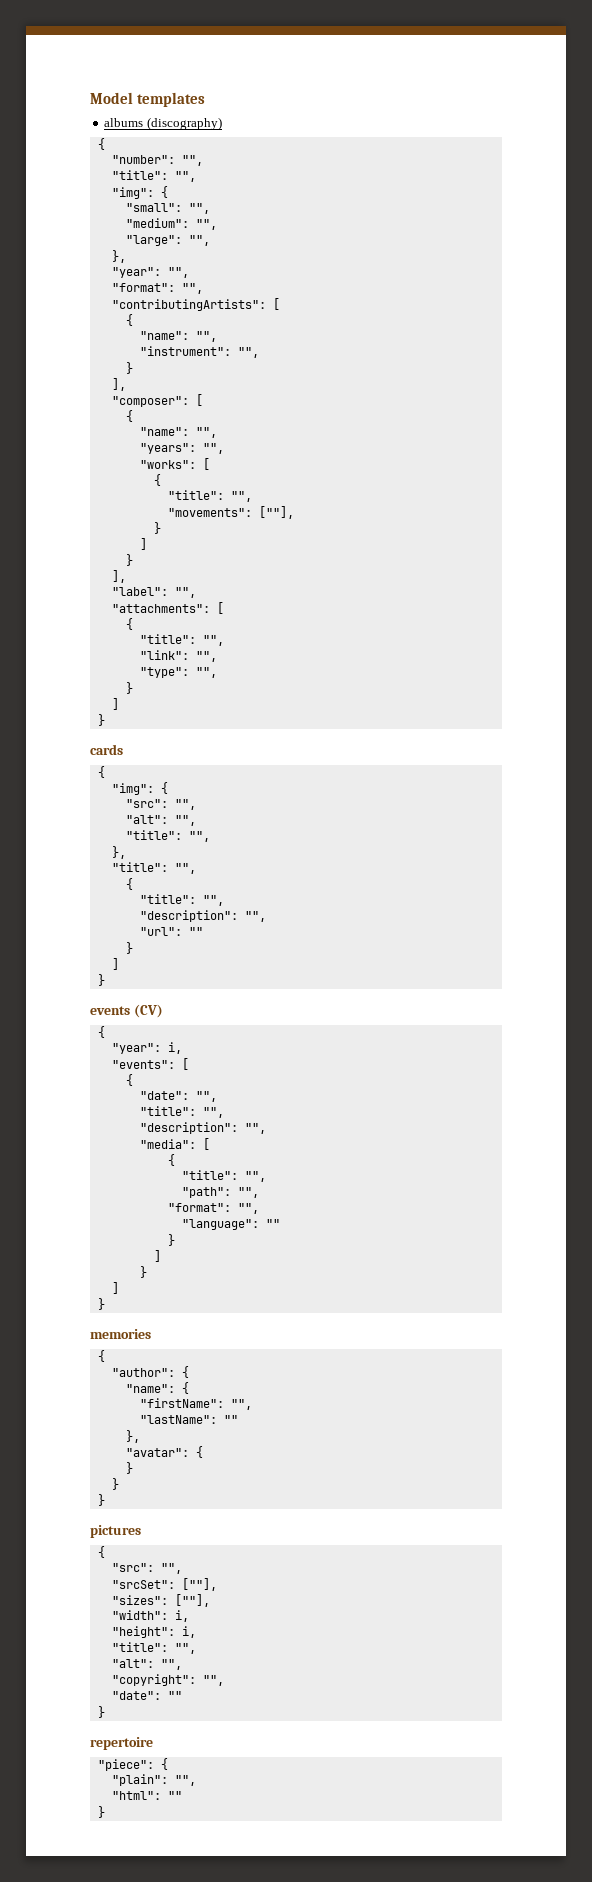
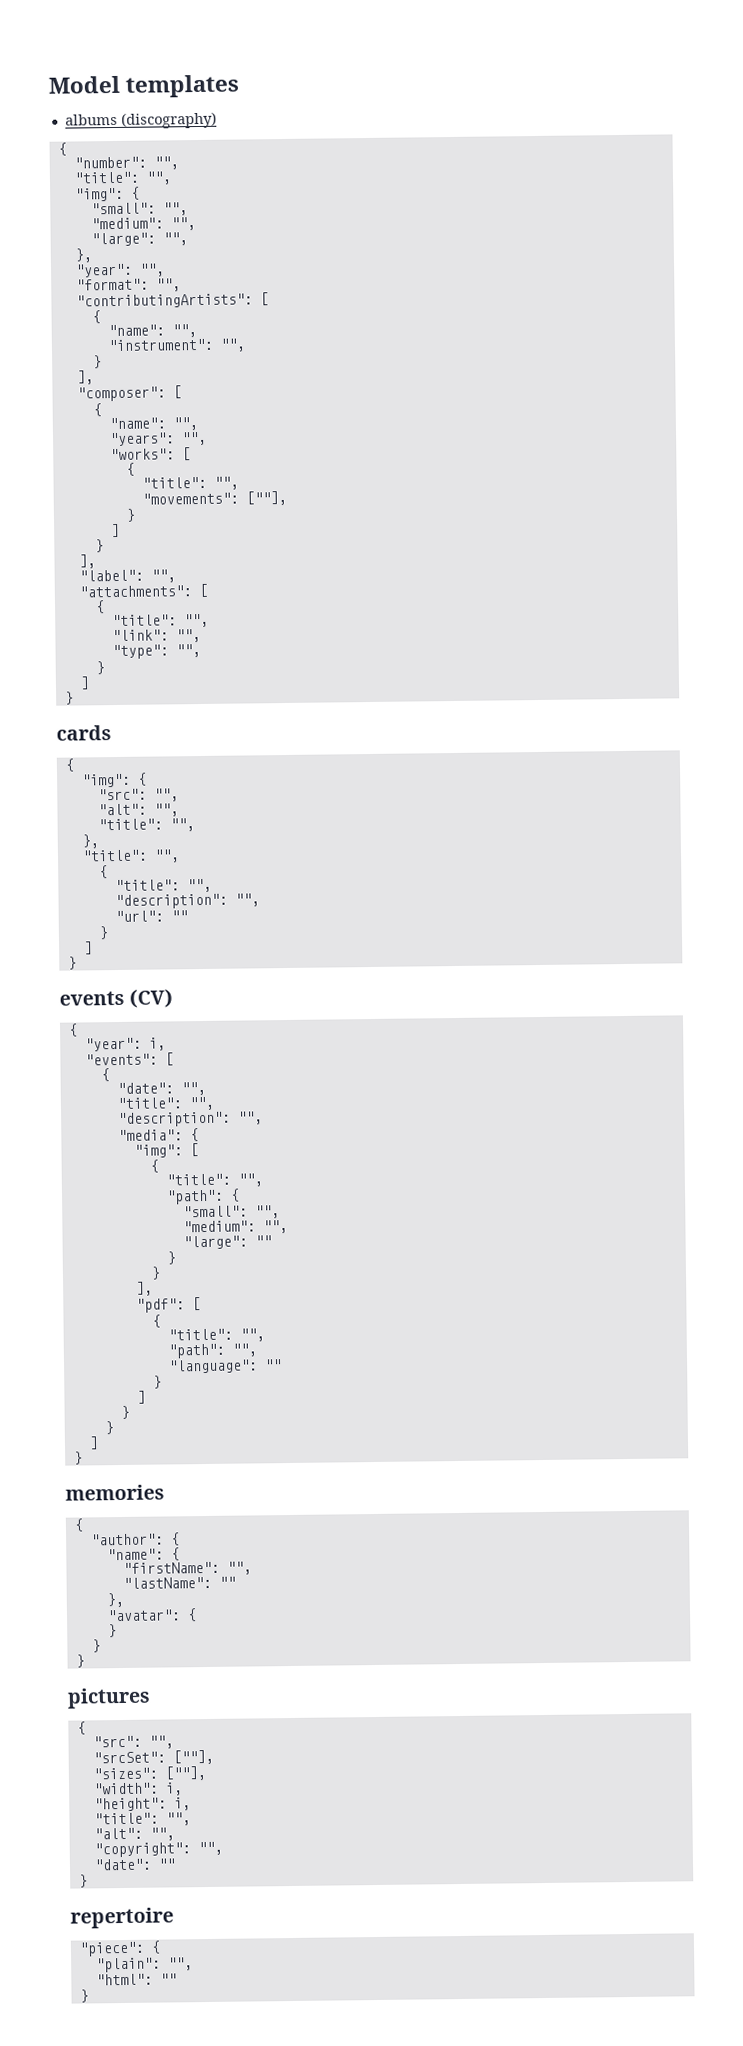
(196, 1144) none -> [189,1128,199,1142] [133,1143,199,1158] [149,1159,159,1173] [165,1173,263,1187] [165,1188,240,1205] [182,1205,280,1219] [182,1220,288,1234] [182,1235,272,1250] [166,1251,176,1265] [150,1266,161,1280] [135,1281,153,1296] [135,1298,185,1313] { // "img": [ // { // "title": "", // "path": { // "small": "", // "medium": "", // "large": "" // } // } // ], // "pdf":
[167,1203,259,1214] // "format": "", -> (257, 1350) none
(147, 1272) none -> [104,1421,114,1435] // }

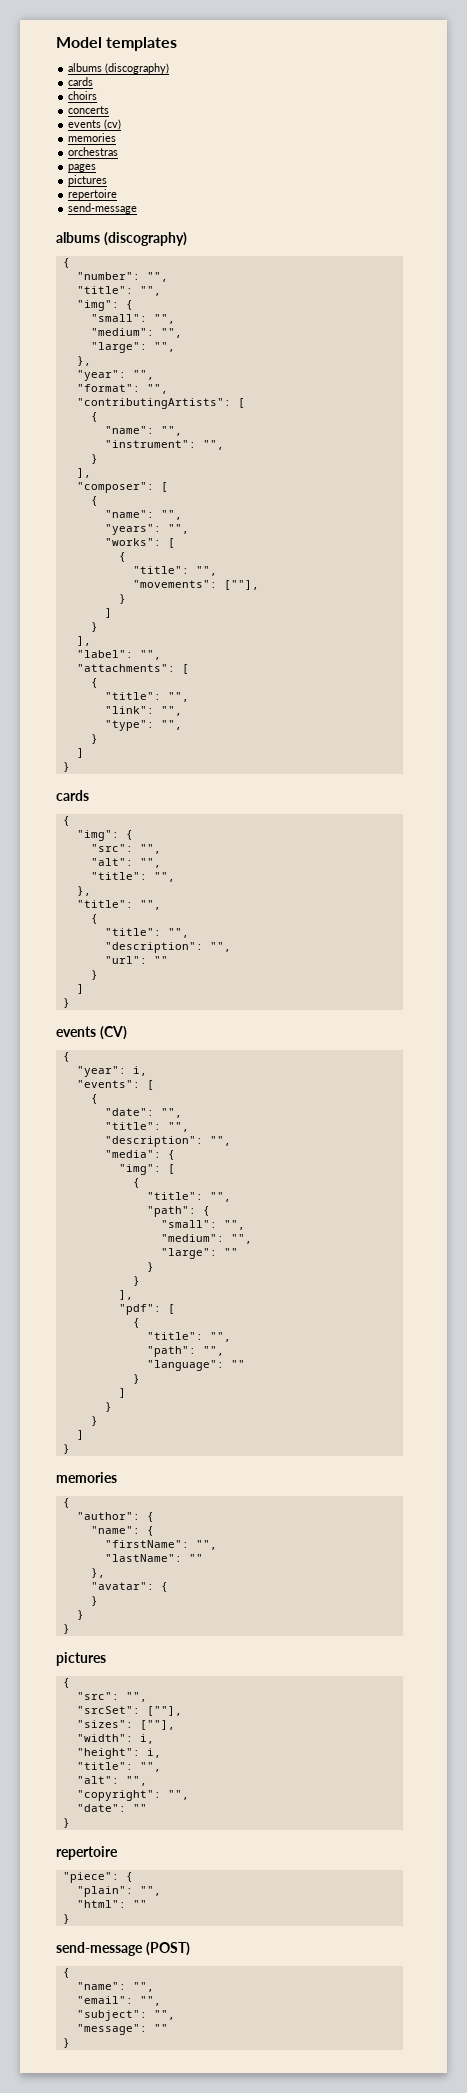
(217, 120) none -> [68,77,94,86] [68,91,98,100] [68,106,110,114] [68,119,122,130] [68,133,117,142] [68,147,119,156] [68,164,97,172] [68,175,108,186] [68,189,118,200] [68,203,138,214] [56,232,187,246] // cards // choirs // concerts // events (cv) // memories // orchestras // pages // pictures // repertoire // send-message // albums (discography)
(89, 1996) none -> [56,1942,190,1956] [62,1968,70,1978] [76,1982,154,1992] [76,1996,161,2006] [76,2010,175,2021] [76,2024,168,2035] [62,2038,70,2048] // send-message (POST) // { // "name": "", // "email": "", // "subject": "", // "message": "" // }

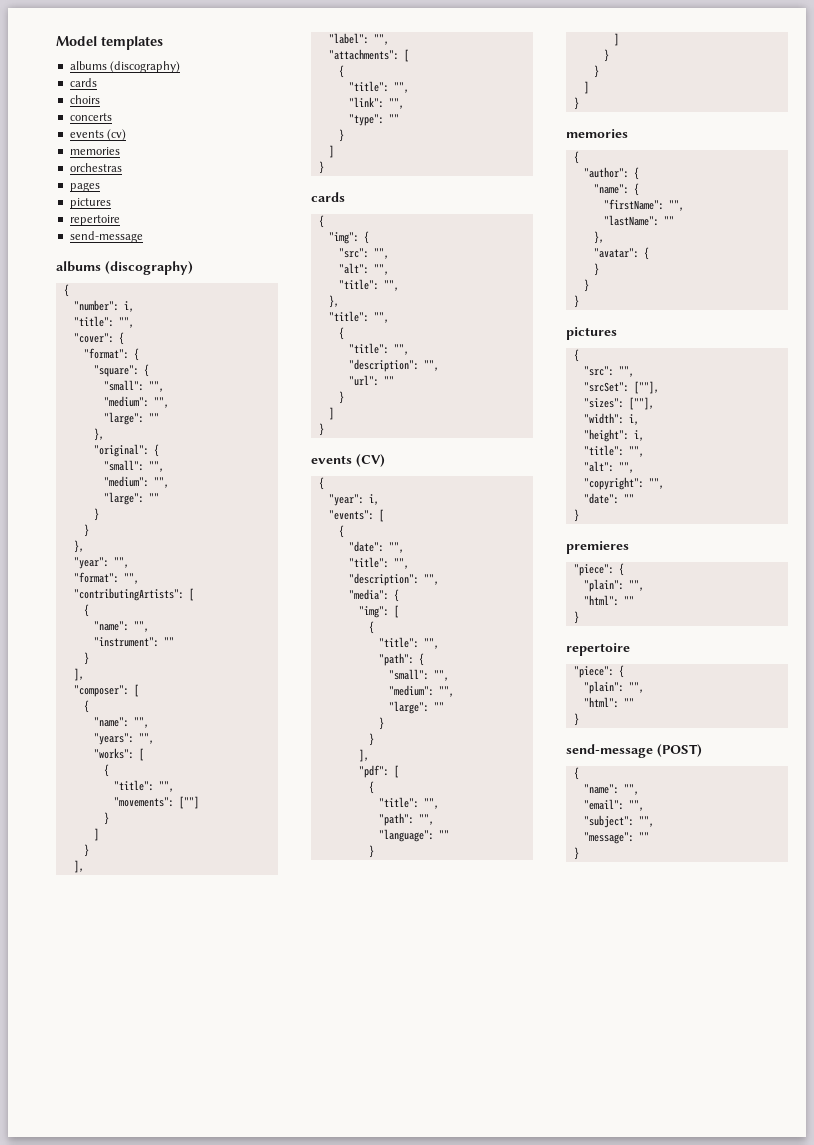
[146,272,168,282] [76,286,161,296] [76,300,133,311] [90,314,175,324] [90,328,182,338] [90,342,175,353] "", // "title": "", // "img": { // "small": "", // "medium": "", // "large": "", -> [123,301,134,312] [73,316,134,328] [73,332,124,345] [83,348,139,361] [93,364,149,377] [103,380,164,392] [103,396,169,408] [103,412,159,425] [93,428,104,441] [93,444,159,457] [103,460,164,472] [103,476,169,488] [103,492,159,505] [93,508,99,521] [83,524,89,537] i, // "title": "", // "cover": { // "format": { // "square": { // "small": "", // "medium": "", // "large": "" // }, // "original": { // "small": "", // "medium": "", // "large": "" // } // }
[202,440,224,450] "", -> [163,637,174,646] ""
[223,580,259,590] [""], -> [178,796,199,809] [""]
[160,720,182,730] "", -> [388,114,399,123] ""
(70, 1823) none -> [566,541,629,554] [573,563,624,576] [583,579,644,592] [583,595,634,606] [573,611,579,624] // premieres // "piece": { // "plain": "", // "html": "" // }

